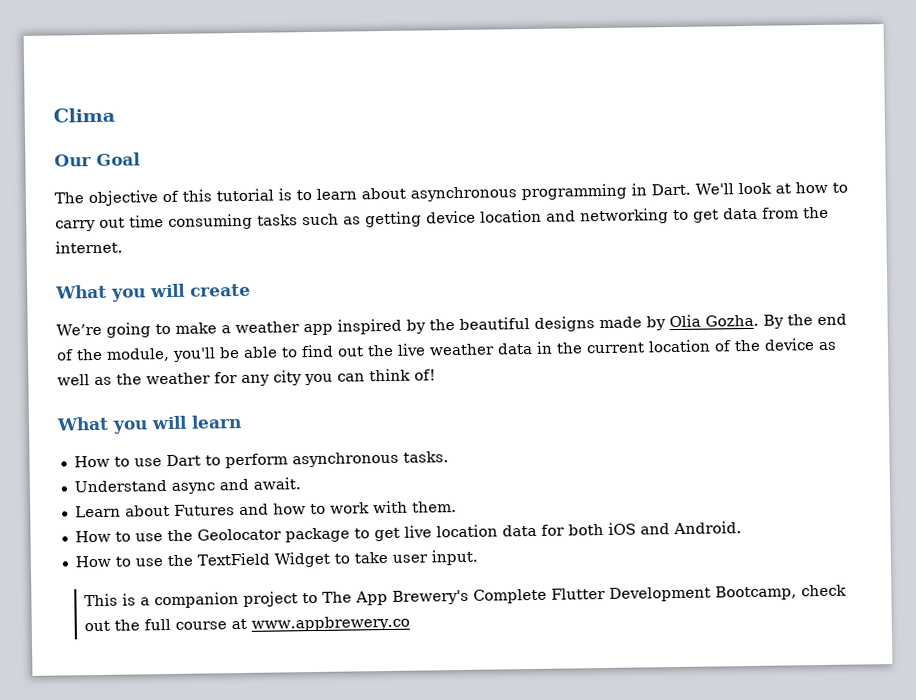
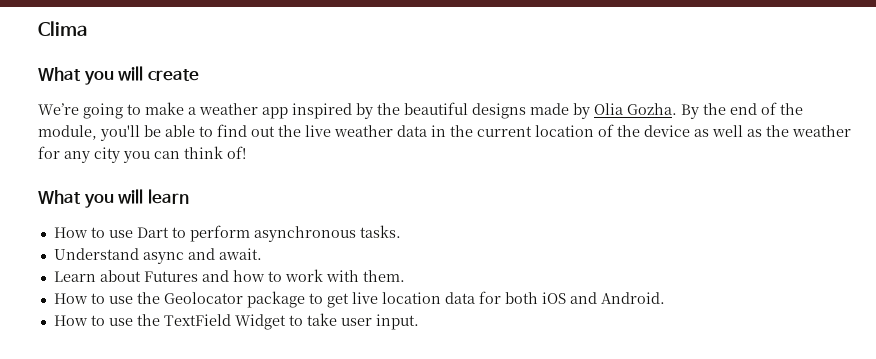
[54,152,141,167] [54,181,848,207] [55,206,829,232] [55,240,123,254] // Our Goal // The objective of this tutorial is to learn about asynchronous programming in Dart. We'll look at how to carry out time consuming tasks such as getting device location and networking to get data from the internet. -> (88, 28) none
[84,584,848,609] [84,615,411,632] // This is a companion project to The App Brewery's Complete Flutter Development Bootcamp, check out the full course at www.appbrewery.co -> (419, 322) none

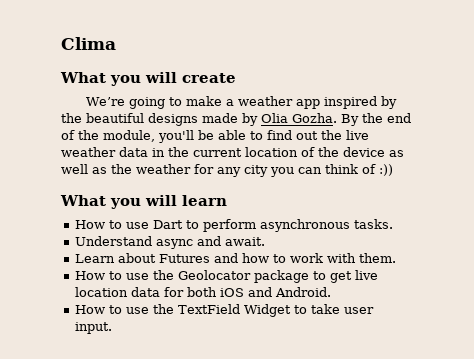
[227,146,246,159] of! -> [362,164,393,176] of :))

